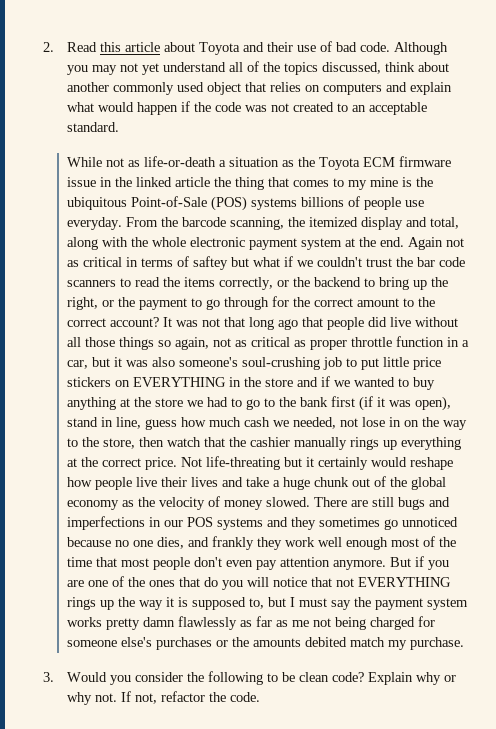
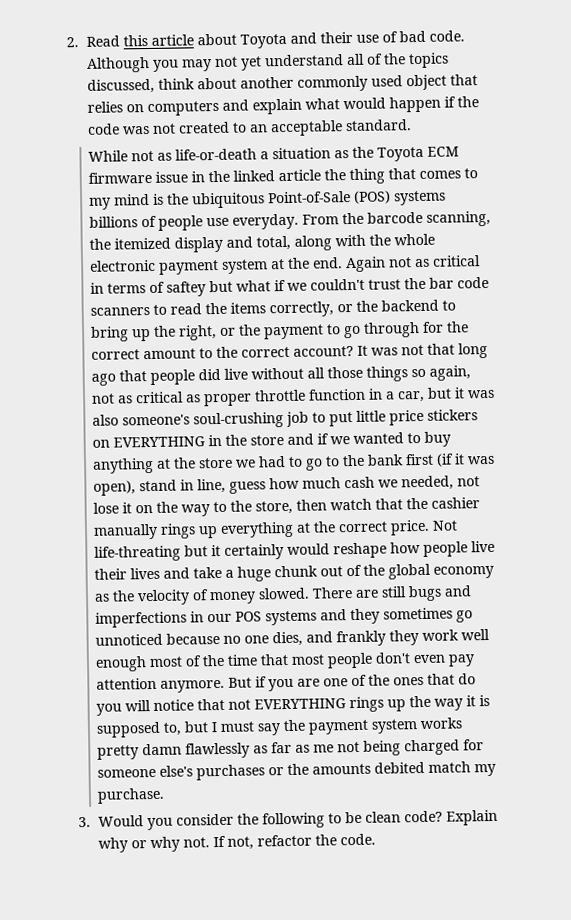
[369,177,398,187] mine -> [114,193,151,206] mind
[388,417,401,427] in -> [122,502,133,514] it

